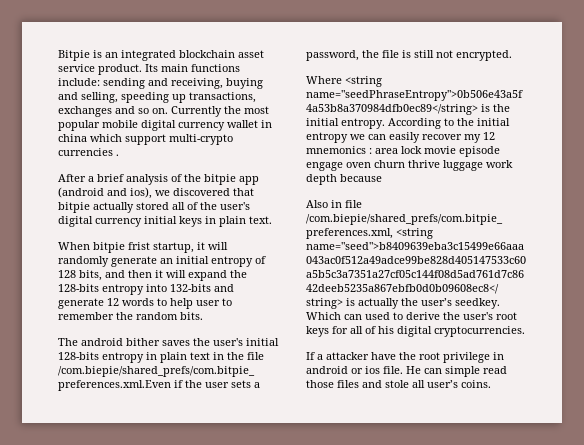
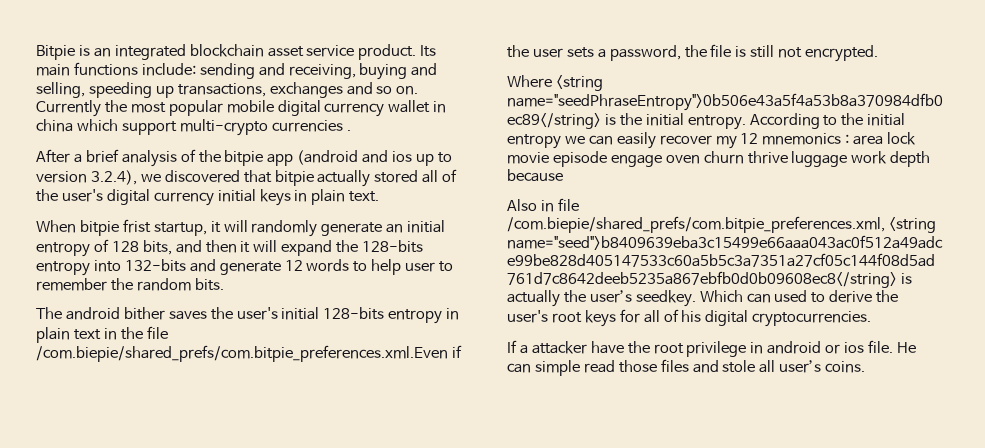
[130,187,152,199] ios), -> [392,151,452,166] [36,170,137,185] ios up to version 3.2.4),

